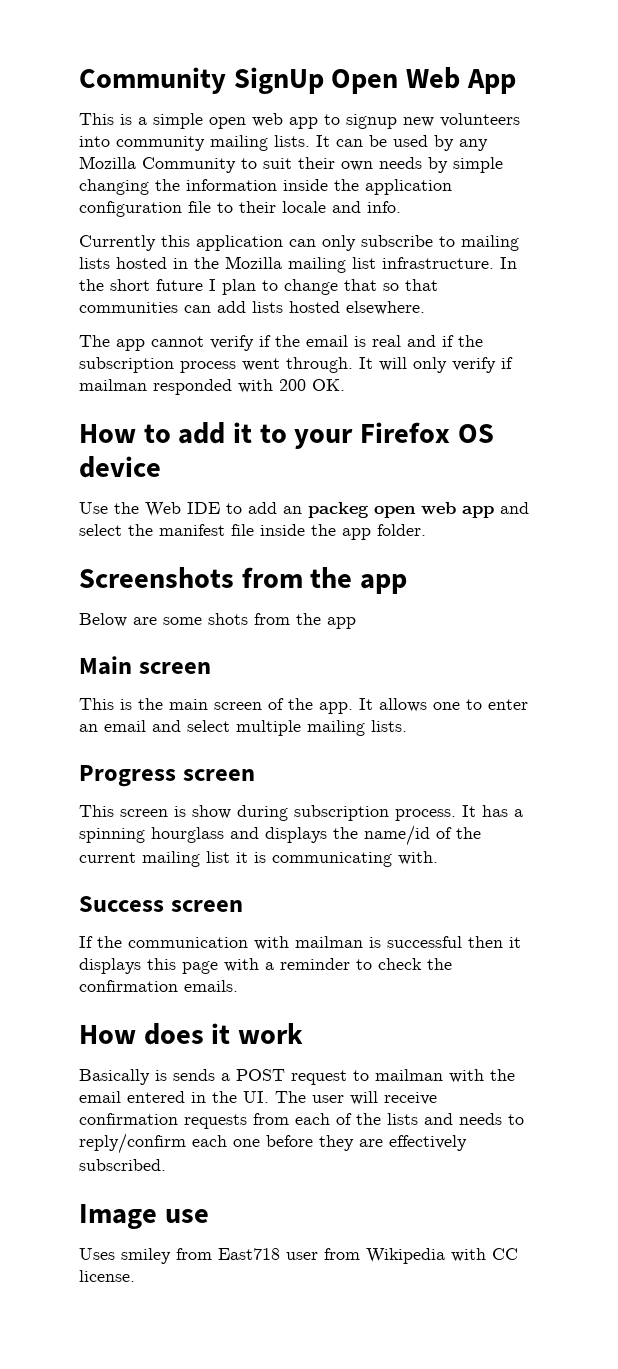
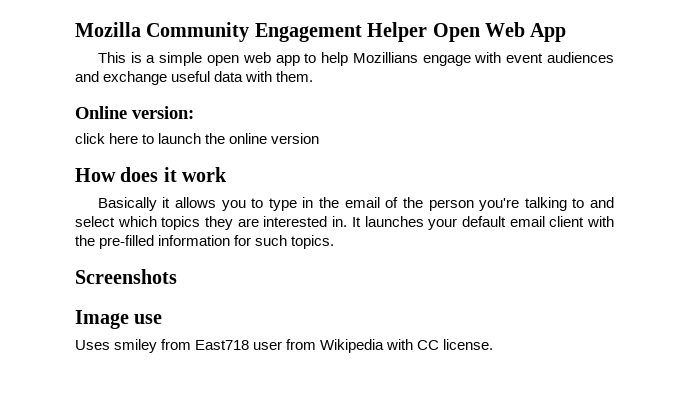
[79,67,324,94] Community SignUp -> [75,22,428,42] Mozilla Community Engagement Helper
[346,113,520,129] [79,135,488,151] [79,156,503,173] [79,179,452,195] [79,201,401,217] [79,235,519,251] [79,256,517,273] [79,279,438,295] [79,301,425,315] [79,335,483,351] [79,357,513,373] [79,379,345,395] [79,422,494,449] [79,456,161,478] [79,502,529,518] [79,524,426,540] [79,567,408,594] [79,613,356,629] [79,656,211,675] [79,698,528,714] [79,720,407,736] [79,765,255,787] [79,805,523,821] [79,825,481,846] [79,851,438,867] [79,896,243,912] [79,936,521,950] [79,958,452,974] [79,980,238,992] signup new volunteers into community mailing lists. It can be used by any Mozilla Community to suit their own needs by simple changing the information inside the application configuration file to their locale and info. // Currently this application can only subscribe to mailing lists hosted in the Mozilla mailing list infrastructure. In the short future I plan to change that so that communities can add lists hosted elsewhere. // The app cannot verify if the email is real and if the subscription process went through. It will only verify if mailman responded with 200 OK. // How to add it to your Firefox OS device // Use the Web IDE to add an packeg open web app and select the manifest file inside the app folder. // Screenshots from the app // Below are some shots from the app // Main screen // This is the main screen of the app. It allows one to enter an email and select multiple mailing lists. // Progress screen // This screen is show during subscription process. It has a spinning hourglass and displays the name/id of the current mailing list it is communicating with. // Success screen // If the communication with mailman is successful then it displays this page with a reminder to check the confirmation emails. -> [321,52,614,66] [75,71,314,85] [75,106,194,119] [75,133,320,144] help Mozillians engage with event audiences and exchange useful data with them. // Online version: // click here to launch the online version
[155,1069,515,1085] [79,1091,437,1105] [79,1113,524,1129] [79,1133,467,1154] [79,1159,166,1171] is sends a POST request to mailman with the email entered in the UI. The user will receive confirmation requests from each of the lists and needs to reply/confirm each one before they are effectively subscribed. -> [162,197,615,211] [75,216,614,230] [75,235,335,249] [75,269,177,284] it allows you to type in the email of the person you're talking to and select which topics they are interested in. It launches your default email client with the pre-filled information for such topics. // Screenshots

